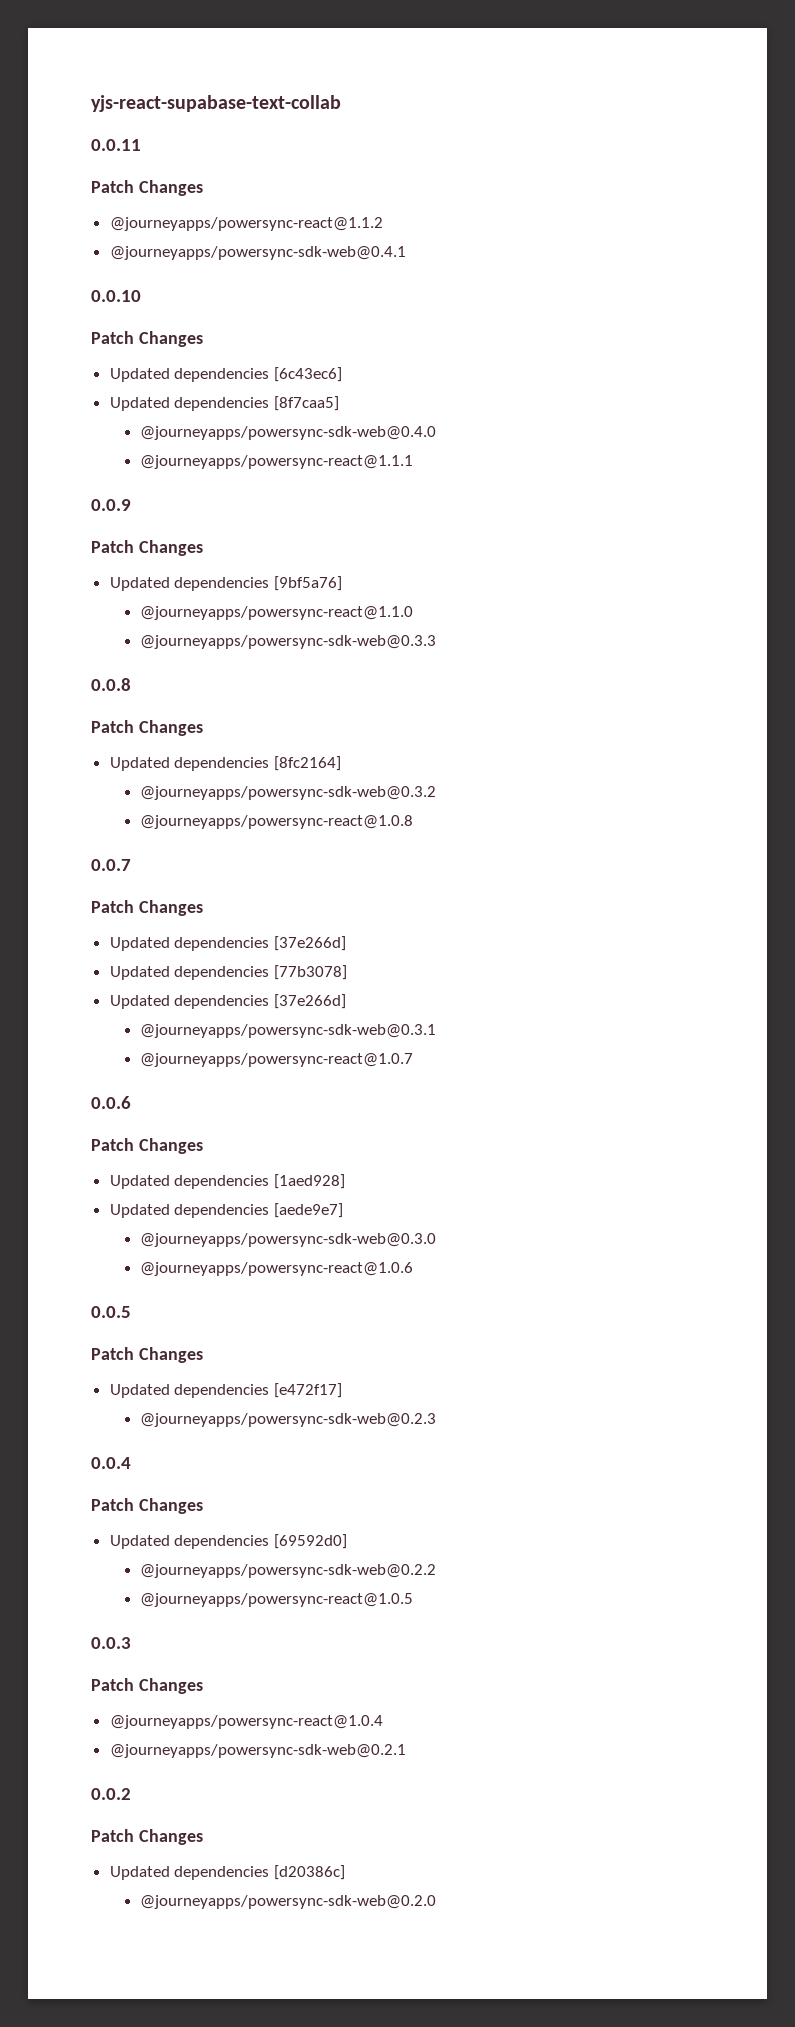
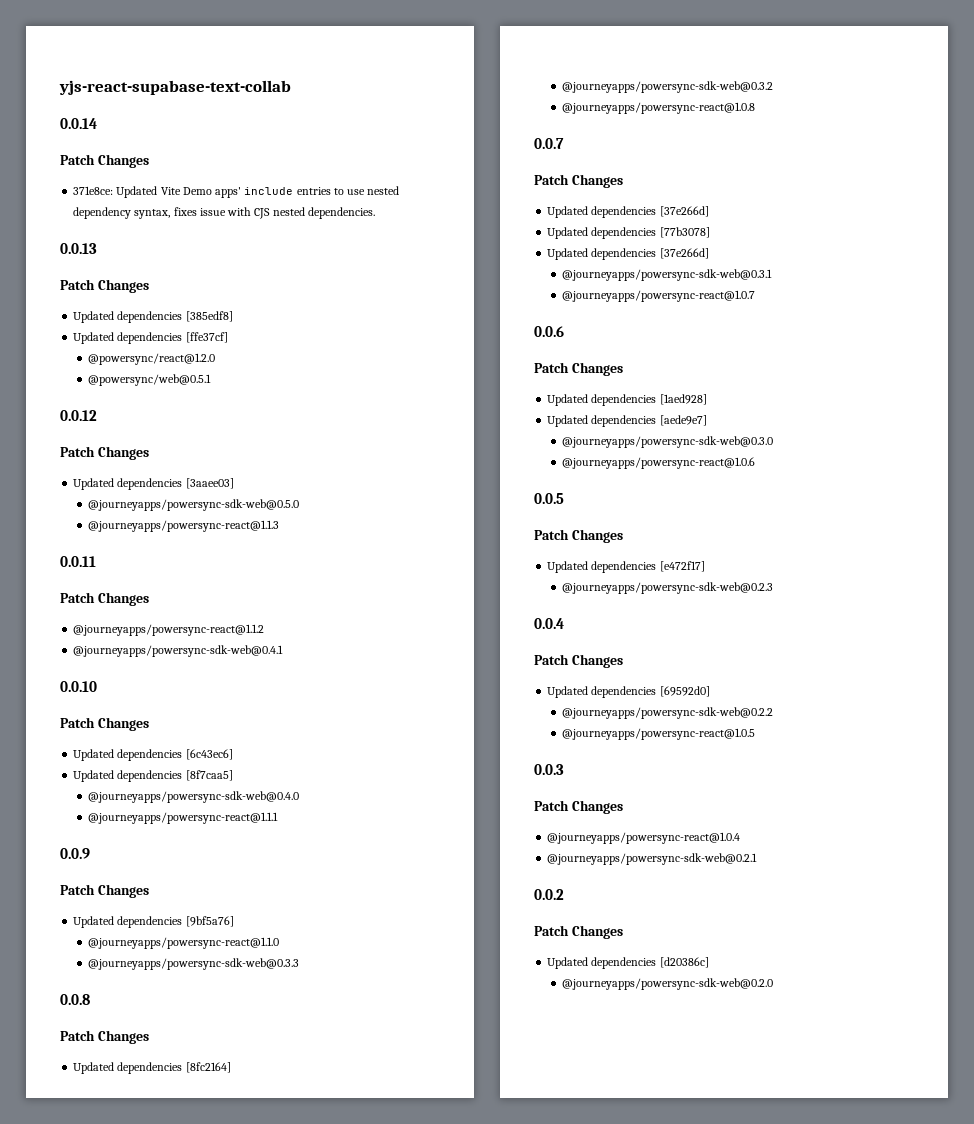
(341, 103) none -> [60,118,97,129] [60,154,149,168] [73,186,400,198] [73,207,375,219] [60,243,97,254] [60,279,149,293] [73,311,233,323] [73,332,228,344] [88,353,216,365] [88,374,212,386] [60,410,97,421] [60,446,149,460] [73,478,234,490] [88,499,300,511] [88,520,280,532] // 0.0.14 // Patch Changes // 371e8ce: Updated Vite Demo apps' include entries to use nested dependency syntax, fixes issue with CJS nested dependencies. // 0.0.13 // Patch Changes // Updated dependencies [385edf8] // Updated dependencies [ffe37cf] // @powersync/react@1.2.0 // @powersync/web@0.5.1 // 0.0.12 // Patch Changes // Updated dependencies [3aaee03] // @journeyapps/powersync-sdk-web@0.5.0 // @journeyapps/powersync-react@1.1.3

